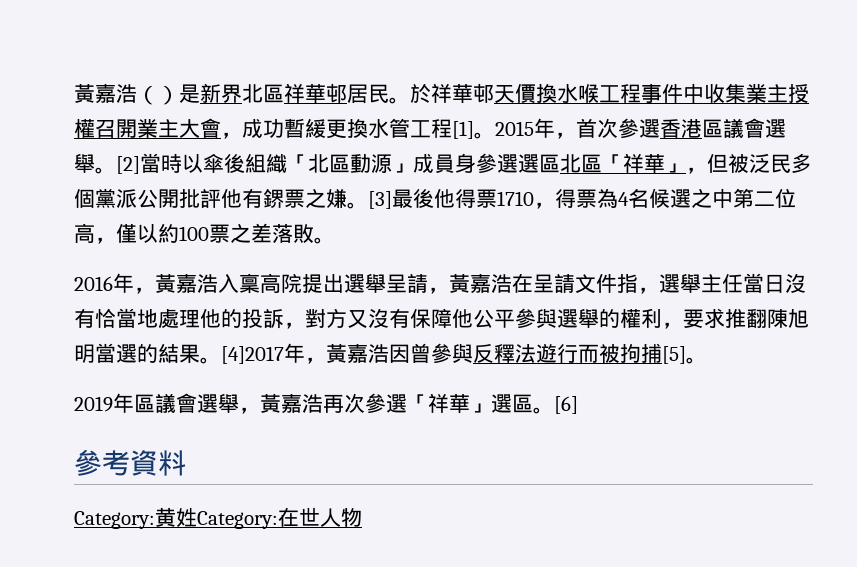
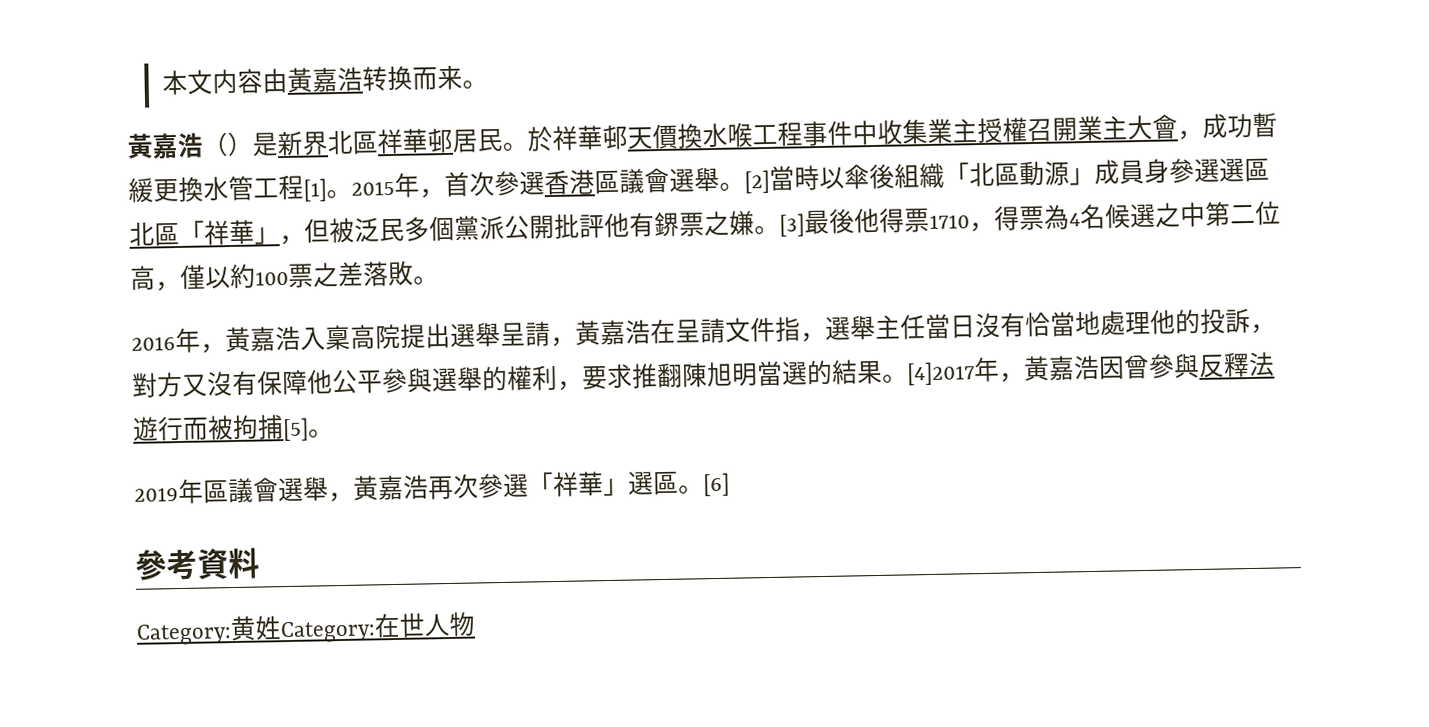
(74, 93) none -> [161,65,488,96] 本文内容由黃嘉浩转换而来。 //

